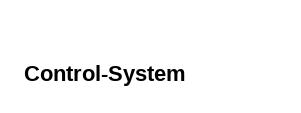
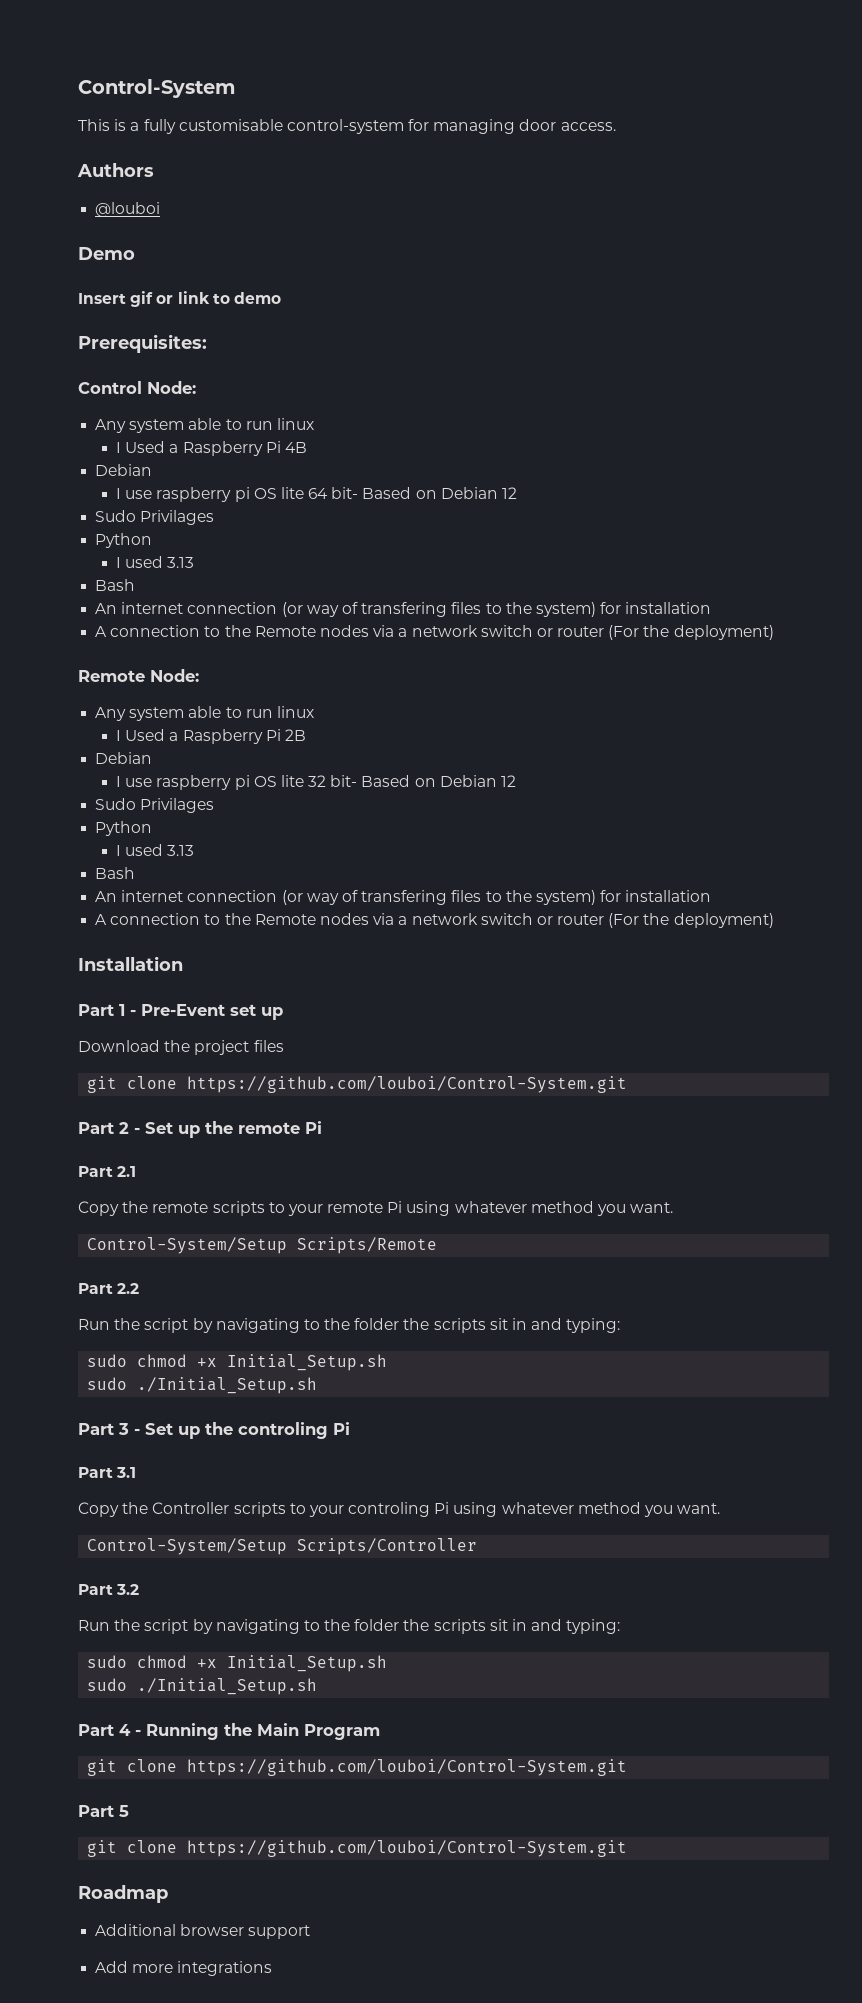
(186, 75) none -> [78,119,616,134] [77,163,154,177] [95,202,161,217] [78,247,135,260] [78,291,281,307] [78,334,207,353] [78,381,196,394] [95,418,314,433] [115,441,307,456] [95,464,153,476] [115,487,518,502] [95,510,215,525] [95,533,153,548] [115,556,195,568] [95,579,136,591] [95,602,712,617] [95,625,774,640] [78,669,199,682] [95,706,314,721] [115,729,306,744] [95,752,153,764] [115,775,517,790] [95,798,215,813] [95,821,153,836] [115,844,195,856] [95,867,136,879] [95,890,712,905] [95,913,774,928] [78,956,183,971] [78,1004,283,1020] [78,1040,284,1055] [87,1076,628,1093] [78,1121,322,1138] [78,1166,137,1177] [78,1201,674,1216] [87,1237,438,1254] [78,1283,140,1294] [78,1318,621,1333] [87,1354,388,1371] [87,1377,318,1394] [78,1422,350,1439] [78,1467,137,1478] [78,1502,721,1517] [87,1538,478,1555] [78,1584,140,1595] [78,1619,621,1634] [87,1655,388,1672] [87,1678,318,1695] [78,1723,380,1740] [87,1759,628,1776] [78,1805,129,1817] [87,1840,628,1857] [78,1885,168,1903] [95,1924,311,1939] [95,1961,273,1976] // This is a fully customisable control-system for managing door access. // Authors // @louboi // Demo // Insert gif or link to demo // Prerequisites: // Control Node: // Any system able to run linux // I Used a Raspberry Pi 4B // Debian // I use raspberry pi OS lite 64 bit- Based on Debian 12 // Sudo Privilages // Python // I used 3.13 // Bash // An internet connection (or way of transfering files to the system) for installation // A connection to the Remote nodes via a network switch or router (For the deployment) // Remote Node: // Any system able to run linux // I Used a Raspberry Pi 2B // Debian // I use raspberry pi OS lite 32 bit- Based on Debian 12 // Sudo Privilages // Python // I used 3.13 // Bash // An internet connection (or way of transfering files to the system) for installation // A connection to the Remote nodes via a network switch or router (For the deployment) // Installation // Part 1 - Pre-Event set up // Download the project files // git clone https://github.com/louboi/Control-System.git // Part 2 - Set up the remote Pi // Part 2.1 // Copy the remote scripts to your remote Pi using whatever method you want. // Control-System/Setup Scripts/Remote // Part 2.2 // Run the script by navigating to the folder the scripts sit in and typing: // sudo chmod +x Initial_Setup.sh // sudo ./Initial_Setup.sh // Part 3 - Set up the controling Pi // Part 3.1 // Copy the Controller scripts to your controling Pi using whatever method you want. // Control-System/Setup Scripts/Controller // Part 3.2 // Run the script by navigating to the folder the scripts sit in and typing: // sudo chmod +x Initial_Setup.sh // sudo ./Initial_Setup.sh // Part 4 - Running the Main Program // git clone https://github.com/louboi/Control-System.git // Part 5 // git clone https://github.com/louboi/Control-System.git // Roadmap // Additional browser support // Add more integrations

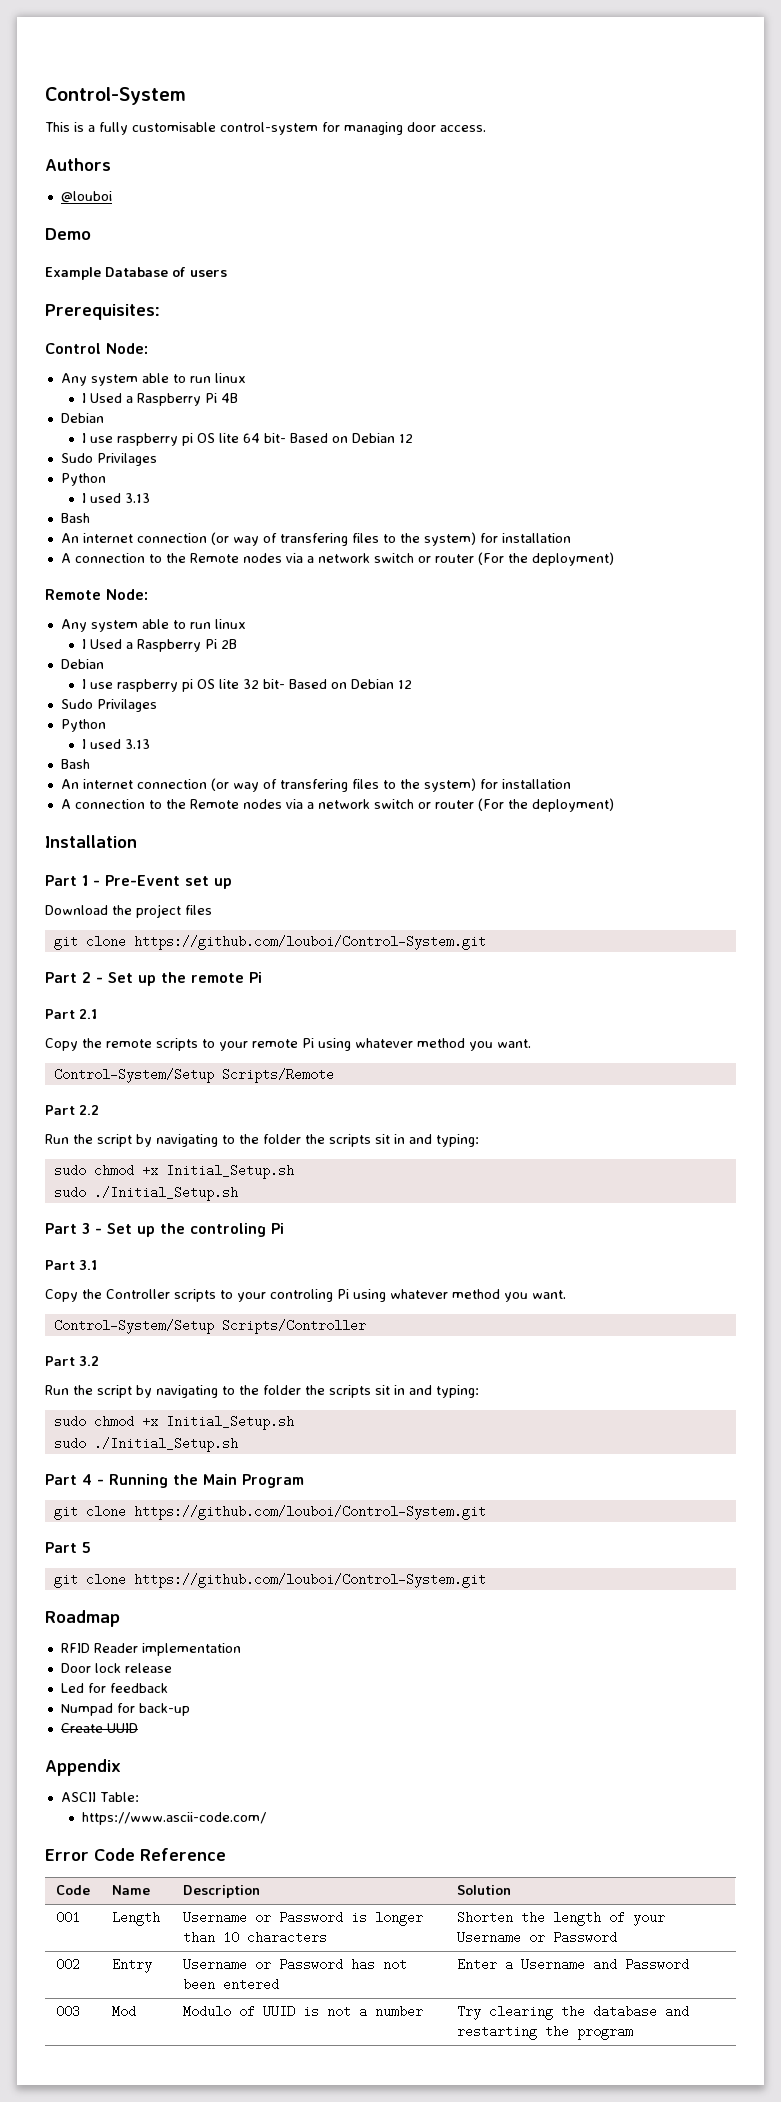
[78,291,281,307] Insert gif or link to demo -> [45,267,227,280] Example Database of users
[95,1924,311,1939] [95,1961,273,1976] Additional browser support // Add more integrations -> [60,1643,241,1656] [60,1663,172,1673] [60,1683,168,1693] [60,1703,190,1716] [60,1723,138,1733] [45,1759,121,1776] [60,1792,139,1802] [81,1812,266,1825] [45,1848,226,1861] [55,1885,90,1895] [111,1885,150,1895] [182,1885,260,1898] [456,1885,511,1895] [55,1911,80,1924] [111,1911,160,1926] [182,1911,423,1926] [182,1931,327,1944] [456,1911,665,1926] [456,1931,617,1944] [55,1958,80,1971] [111,1958,152,1973] [182,1958,407,1971] [182,1978,279,1991] [456,1958,689,1971] [55,2005,80,2018] [111,2005,136,2018] [182,2005,423,2018] [456,2005,689,2020] [456,2025,633,2040] RFID Reader implementation // Door lock release // Led for feedback // Numpad for back-up // Create UUID // Appendix // ASCII Table: // https://www.ascii-code.com/ // Error Code Reference // Code | Name | Description | Solution // 001 | Length | Username or Password is longer than 10 characters | Shorten the length of your Username or Password // 002 | Entry | Username or Password has not been entered | Enter a Username and Password // 003 | Mod | Modulo of UUID is not a number | Try clearing the database and restarting the program

